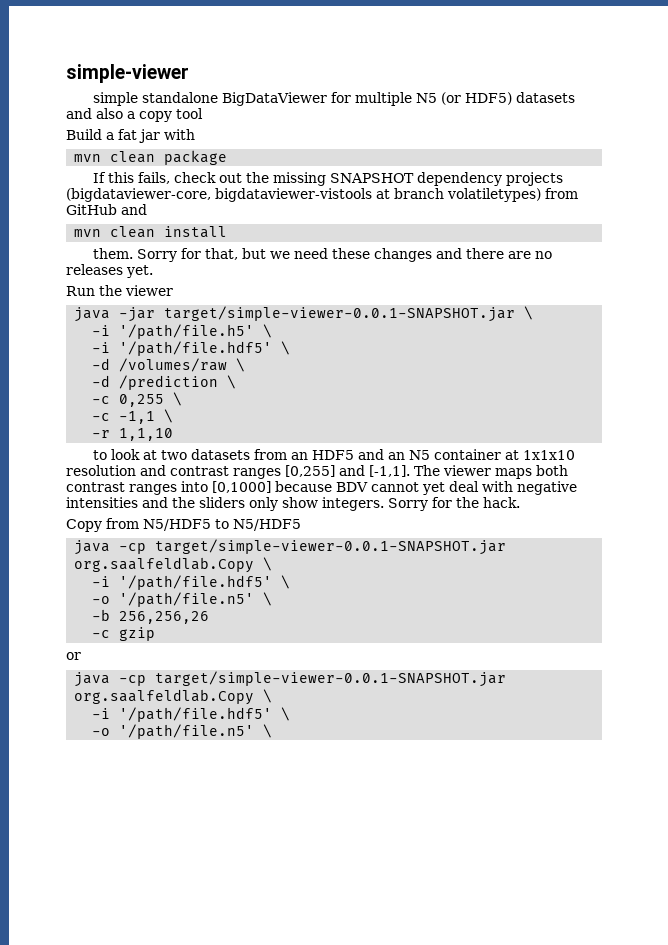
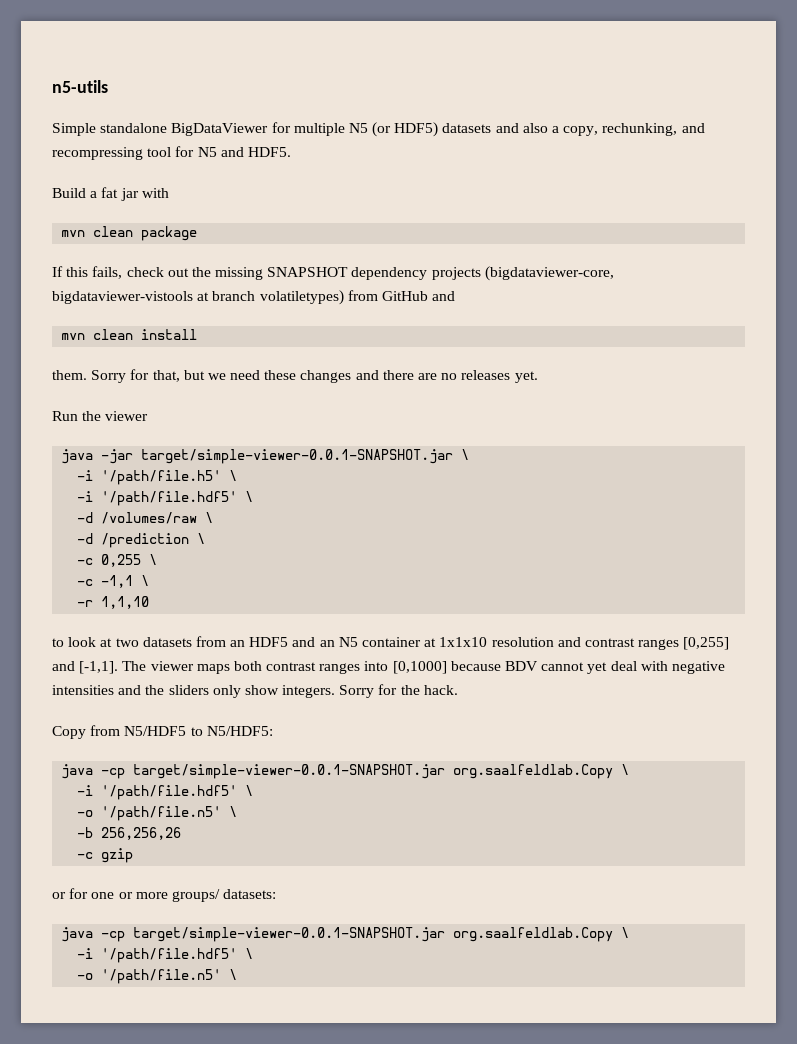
[66,64,189,83] [93,92,139,106] simple-viewer // simple -> [52,80,108,93] [52,123,96,136] n5-utils // Simple
[139,108,203,122] copy tool -> [563,123,705,136] [52,146,291,160] copy, rechunking, and recompressing tool for N5 and HDF5.
[233,519,301,531] N5/HDF5 -> [206,726,273,736] N5/HDF5:
(81, 656) none -> [69,888,277,902] for one or more groups/ datasets:

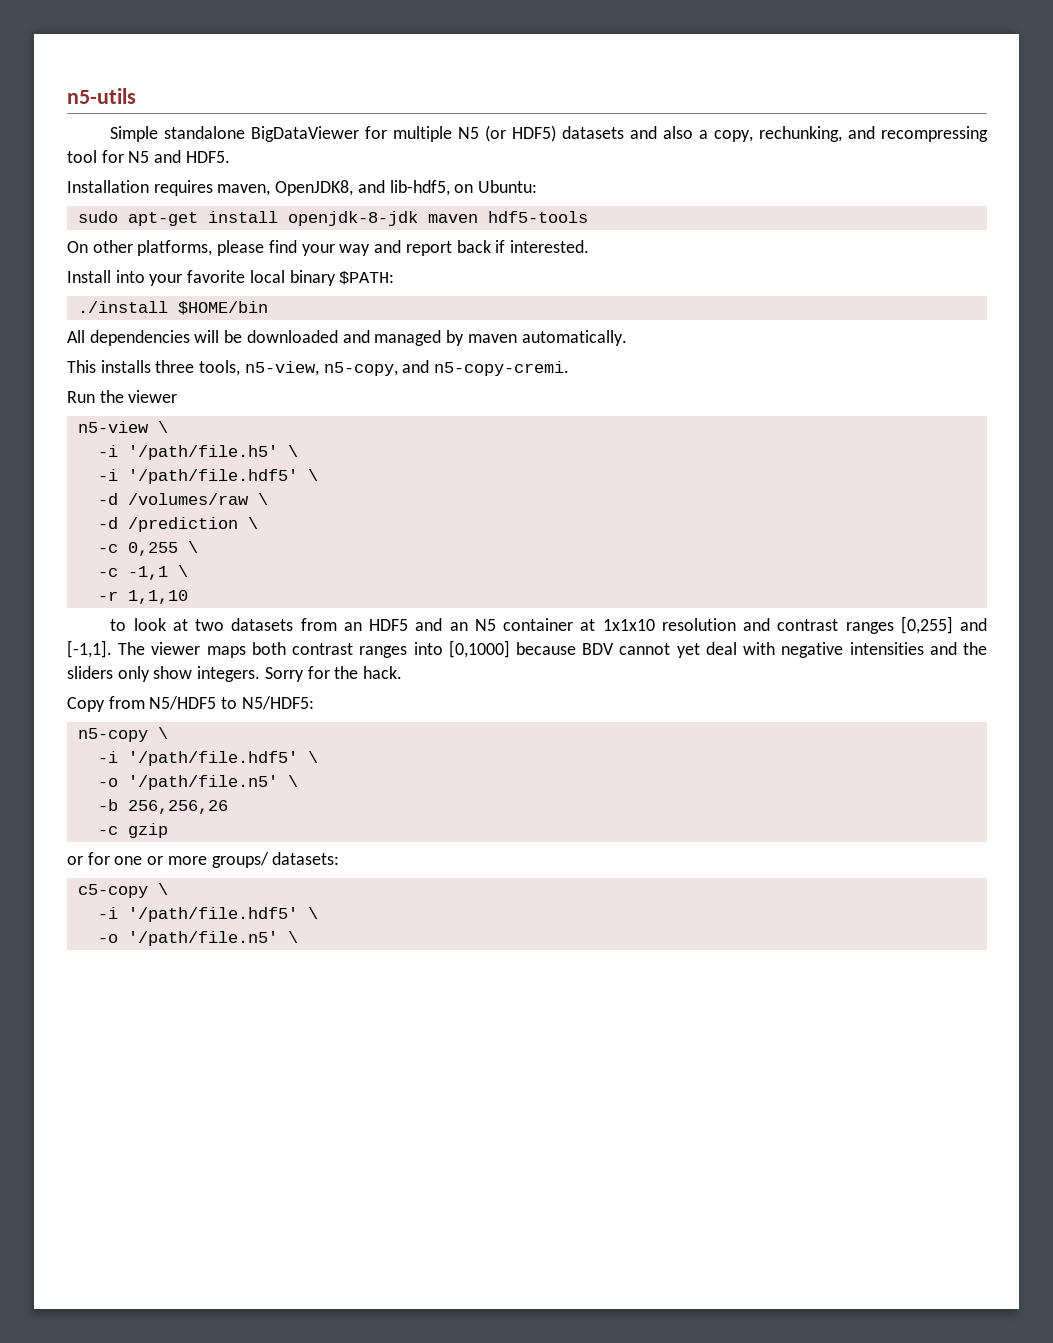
[52,187,169,201] [61,226,198,241] [52,266,614,281] [52,290,456,305] [61,329,198,340] [52,369,538,383] Build a fat jar with // mvn clean package // If this fails, check out the missing SNAPSHOT dependency projects (bigdataviewer-core, bigdataviewer-vistools at branch volatiletypes) from GitHub and // mvn clean install // them. Sorry for that, but we need these changes and there are no releases yet. -> [67,180,538,196] [77,211,588,226] [67,240,589,256] [67,270,395,286] [77,301,268,315] [67,330,627,346] [67,360,570,376] Installation requires maven, OpenJDK8, and lib-hdf5, on Ubuntu: // sudo apt-get install openjdk-8-jdk maven hdf5-tools // On other platforms, please find your way and report back if interested. // Install into your favorite local binary $PATH: // ./install $HOME/bin // All dependencies will be downloaded and managed by maven automatically. // This installs three tools, n5-view, n5-copy, and n5-copy-cremi.
[61,449,454,464] java -jar target/simple-viewer-0.0.1-SNAPSHOT.jar -> [77,421,149,433] n5-view
[61,764,614,779] java -cp target/simple-viewer-0.0.1-SNAPSHOT.jar org.saalfeldlab.Copy -> [77,728,148,742] n5-copy
[61,927,614,942] java -cp target/simple-viewer-0.0.1-SNAPSHOT.jar org.saalfeldlab.Copy -> [77,884,148,898] c5-copy

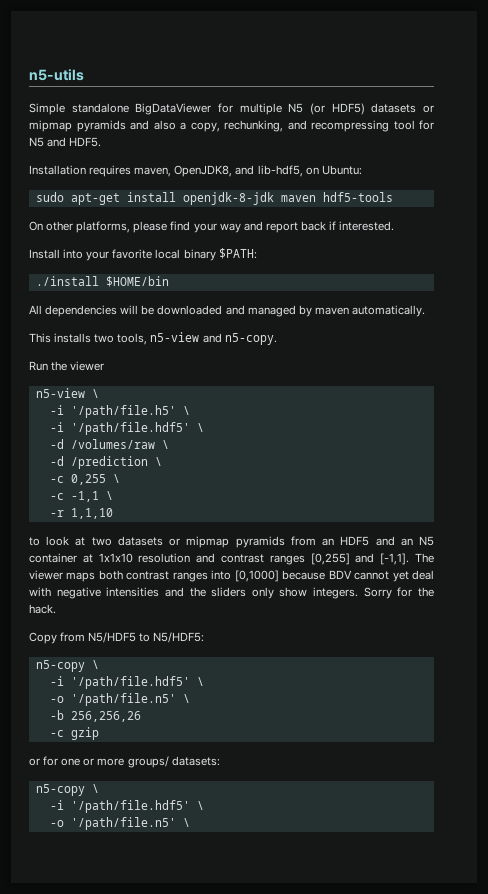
(625, 132) none -> [423,105,435,113] [29,120,126,132] or mipmap pyramids
[155,360,570,376] three tools, n5-view, n5-copy, and n5-copy-cremi. -> [94,332,277,345] two tools, n5-view and n5-copy.
(294, 624) none -> [169,536,285,548] or mipmap pyramids
[77,884,148,898] c5-copy -> [35,784,85,796] n5-copy

